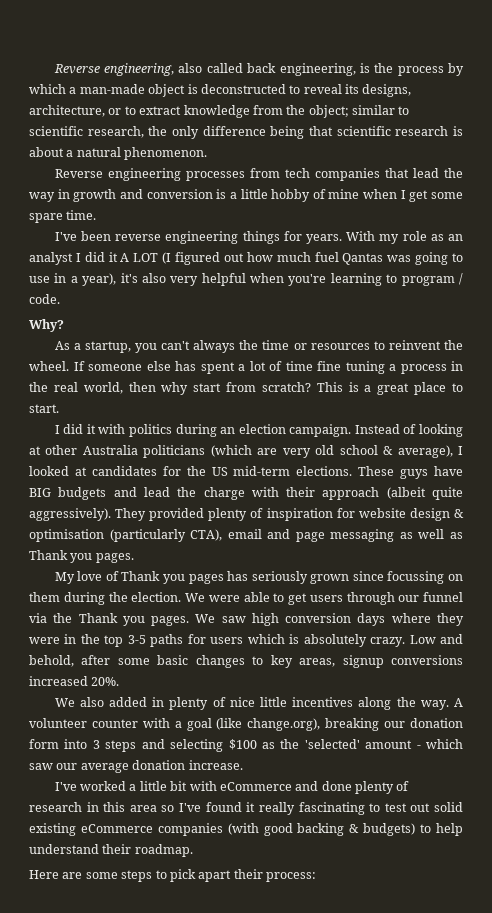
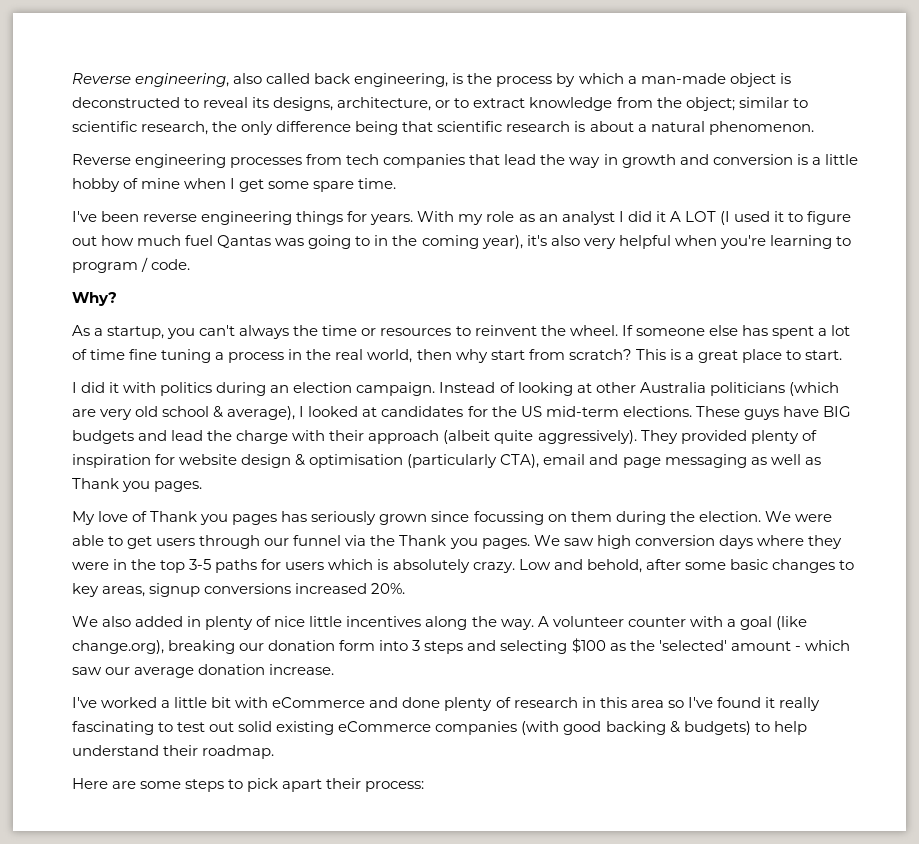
[175,252,221,265] figured -> [733,211,852,225] used it to figure
[29,273,78,283] use in a -> [374,235,479,249] in the coming

